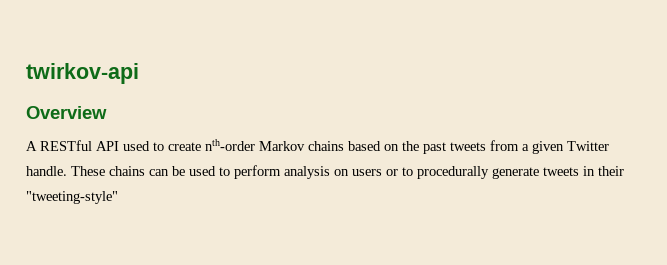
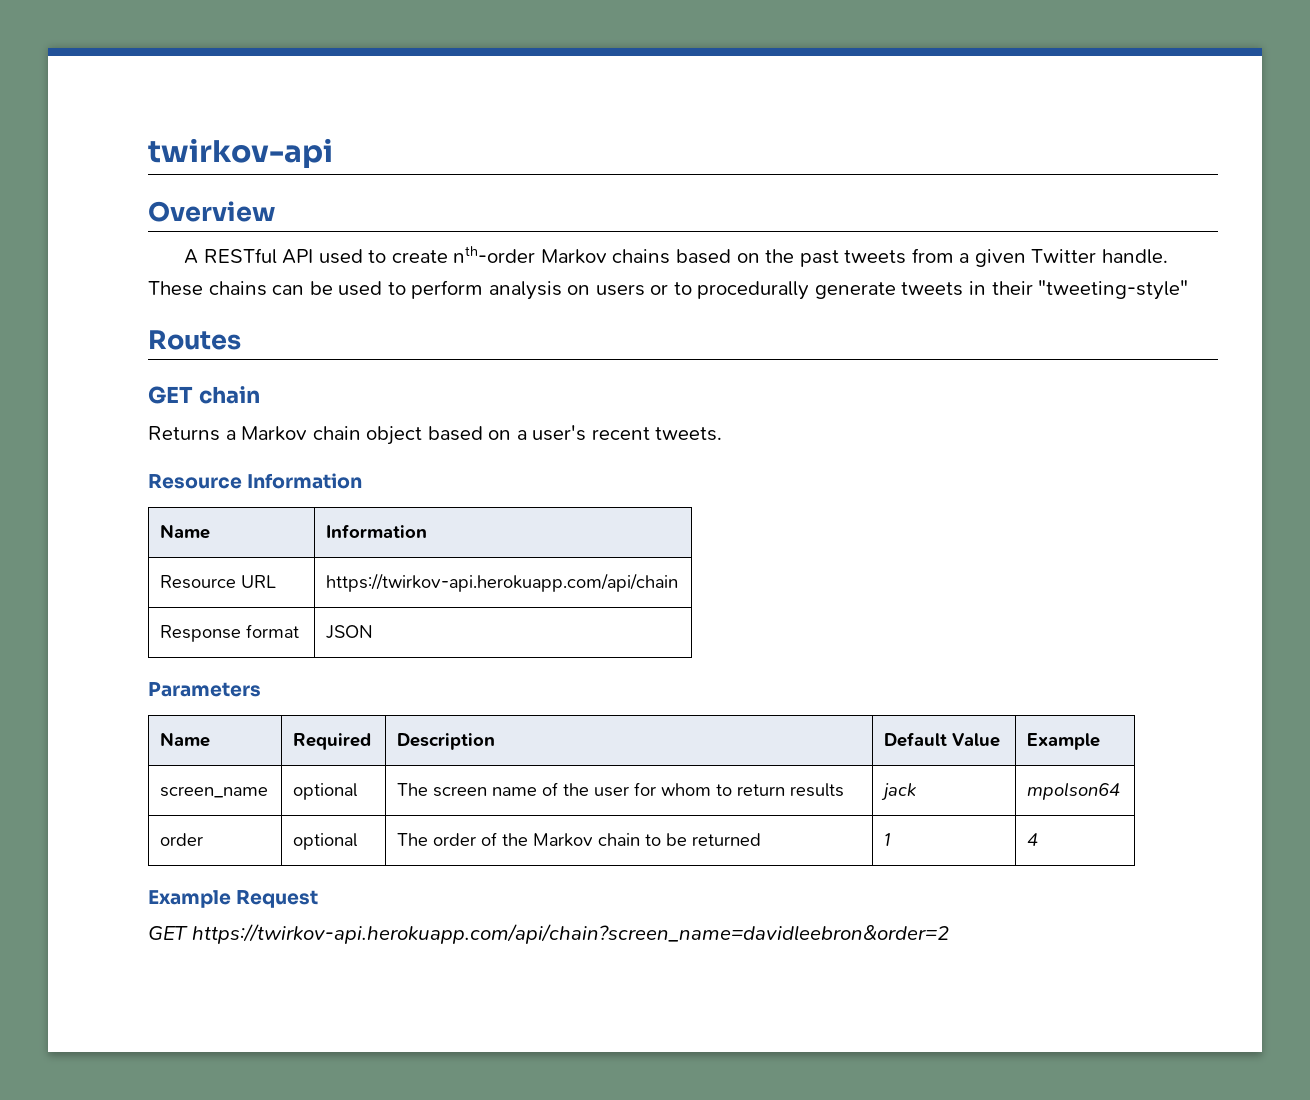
(118, 197) none -> [148,330,241,350] [148,386,260,404] [148,425,723,445] [148,473,363,489] [160,524,211,539] [326,524,428,538] [160,575,277,589] [326,573,679,592] [160,624,300,642] [326,625,374,639] [148,682,261,697] [160,732,211,747] [293,733,372,750] [397,733,496,750] [884,732,1001,747] [1027,733,1101,750] [160,786,269,798] [293,783,358,800] [397,782,845,797] [881,783,918,801] [1027,782,1121,800] [160,833,204,846] [293,833,358,850] [397,832,762,847] [884,833,891,846] [1027,833,1039,846] [148,890,319,908] [148,924,949,944] // Routes // GET chain // Returns a Markov chain object based on a user's recent tweets. // Resource Information // Name | Information // Resource URL | https://twirkov-api.herokuapp.com/api/chain // Response format | JSON // Parameters // Name | Required | Description | Default Value | Example // screen_name | optional | The screen name of the user for whom to return results | jack | mpolson64 // order | optional | The order of the Markov chain to be returned | 1 | 4 // Example Request // GET https://twirkov-api.herokuapp.com/api/chain?screen_name=davidleebron&order=2

